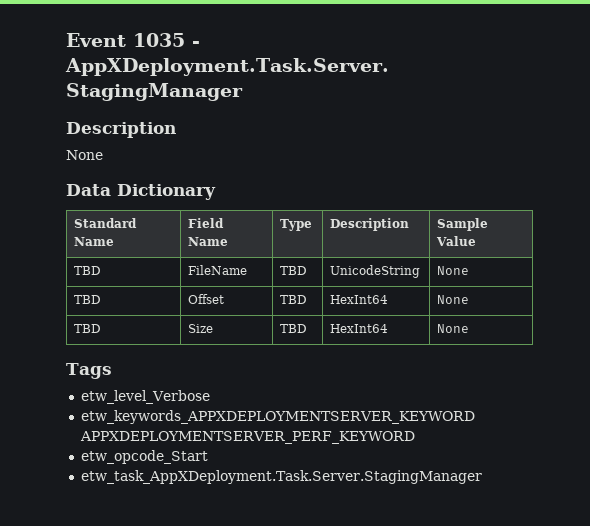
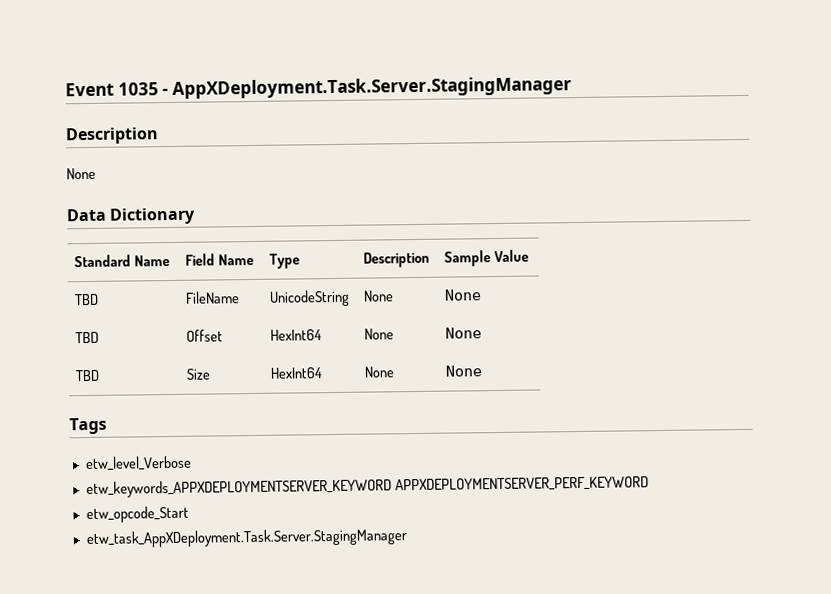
[280,266,308,275] [330,265,421,278] TBD | UnicodeString -> [269,289,351,307] [363,290,395,302] UnicodeString | None
[280,295,308,304] [330,295,389,304] TBD | HexInt64 -> [270,329,323,341] [364,328,395,340] HexInt64 | None
[280,324,308,333] [330,324,389,333] TBD | HexInt64 -> [270,367,323,379] [364,366,395,378] HexInt64 | None

